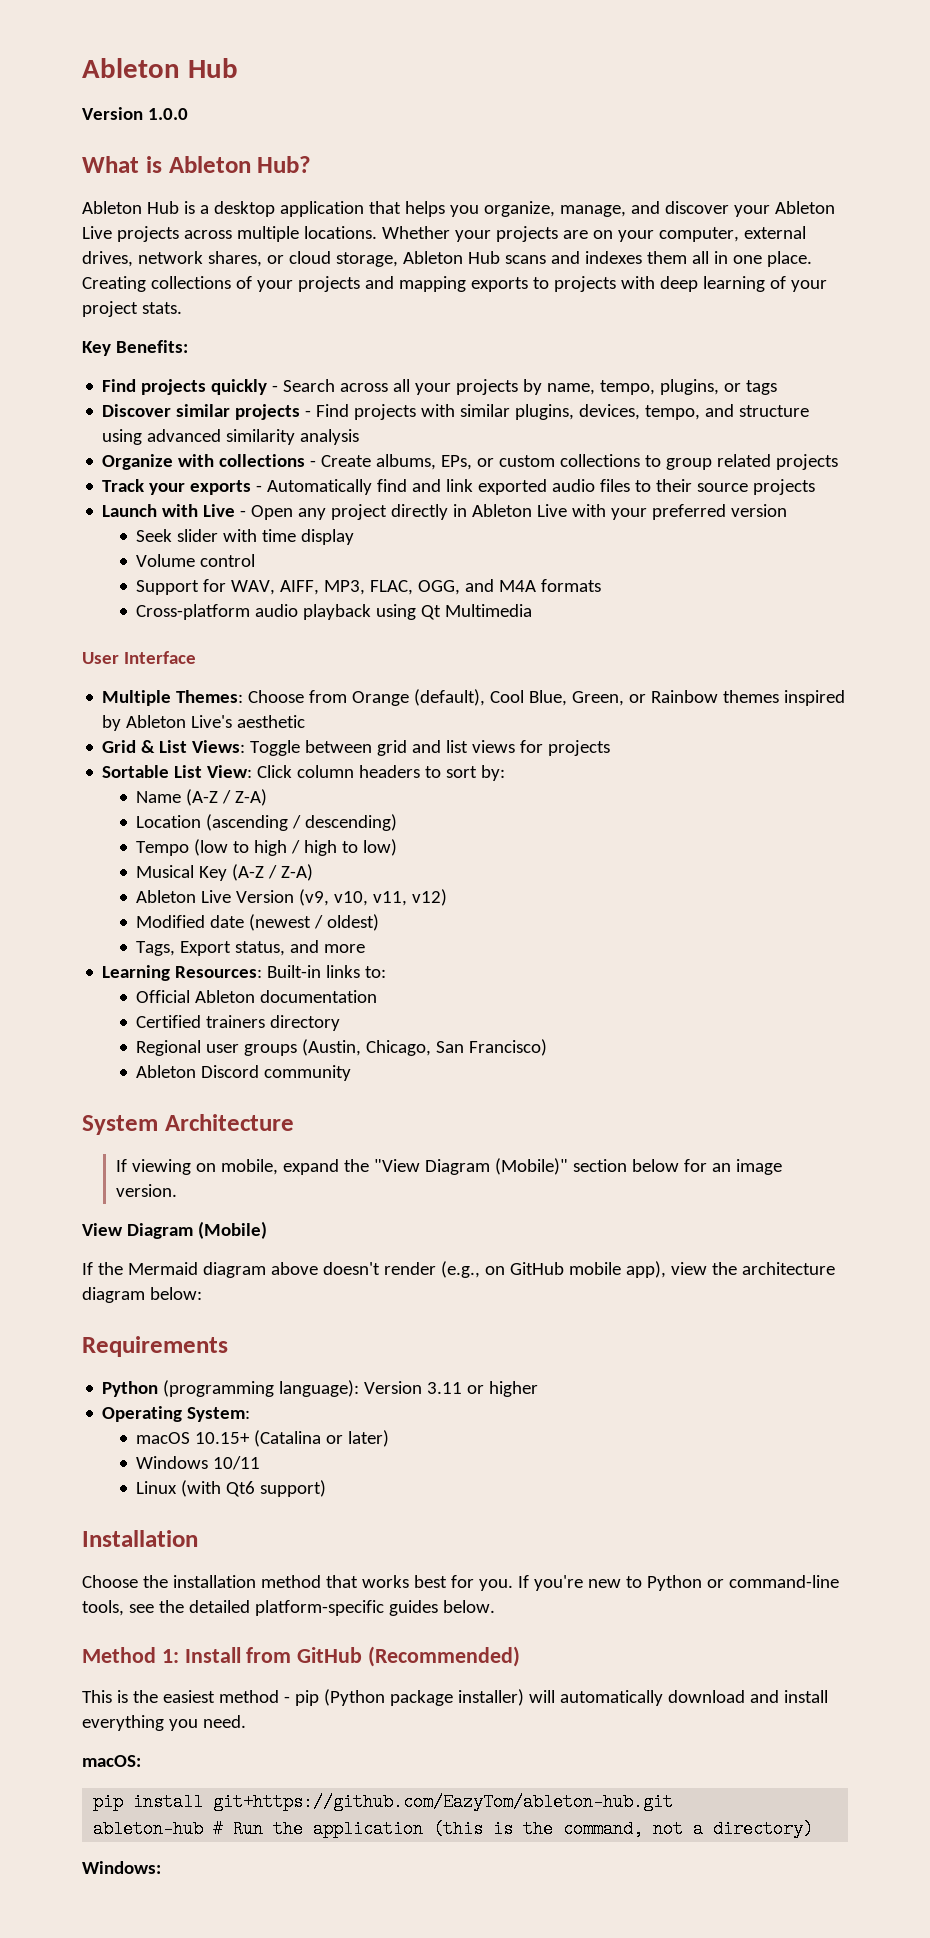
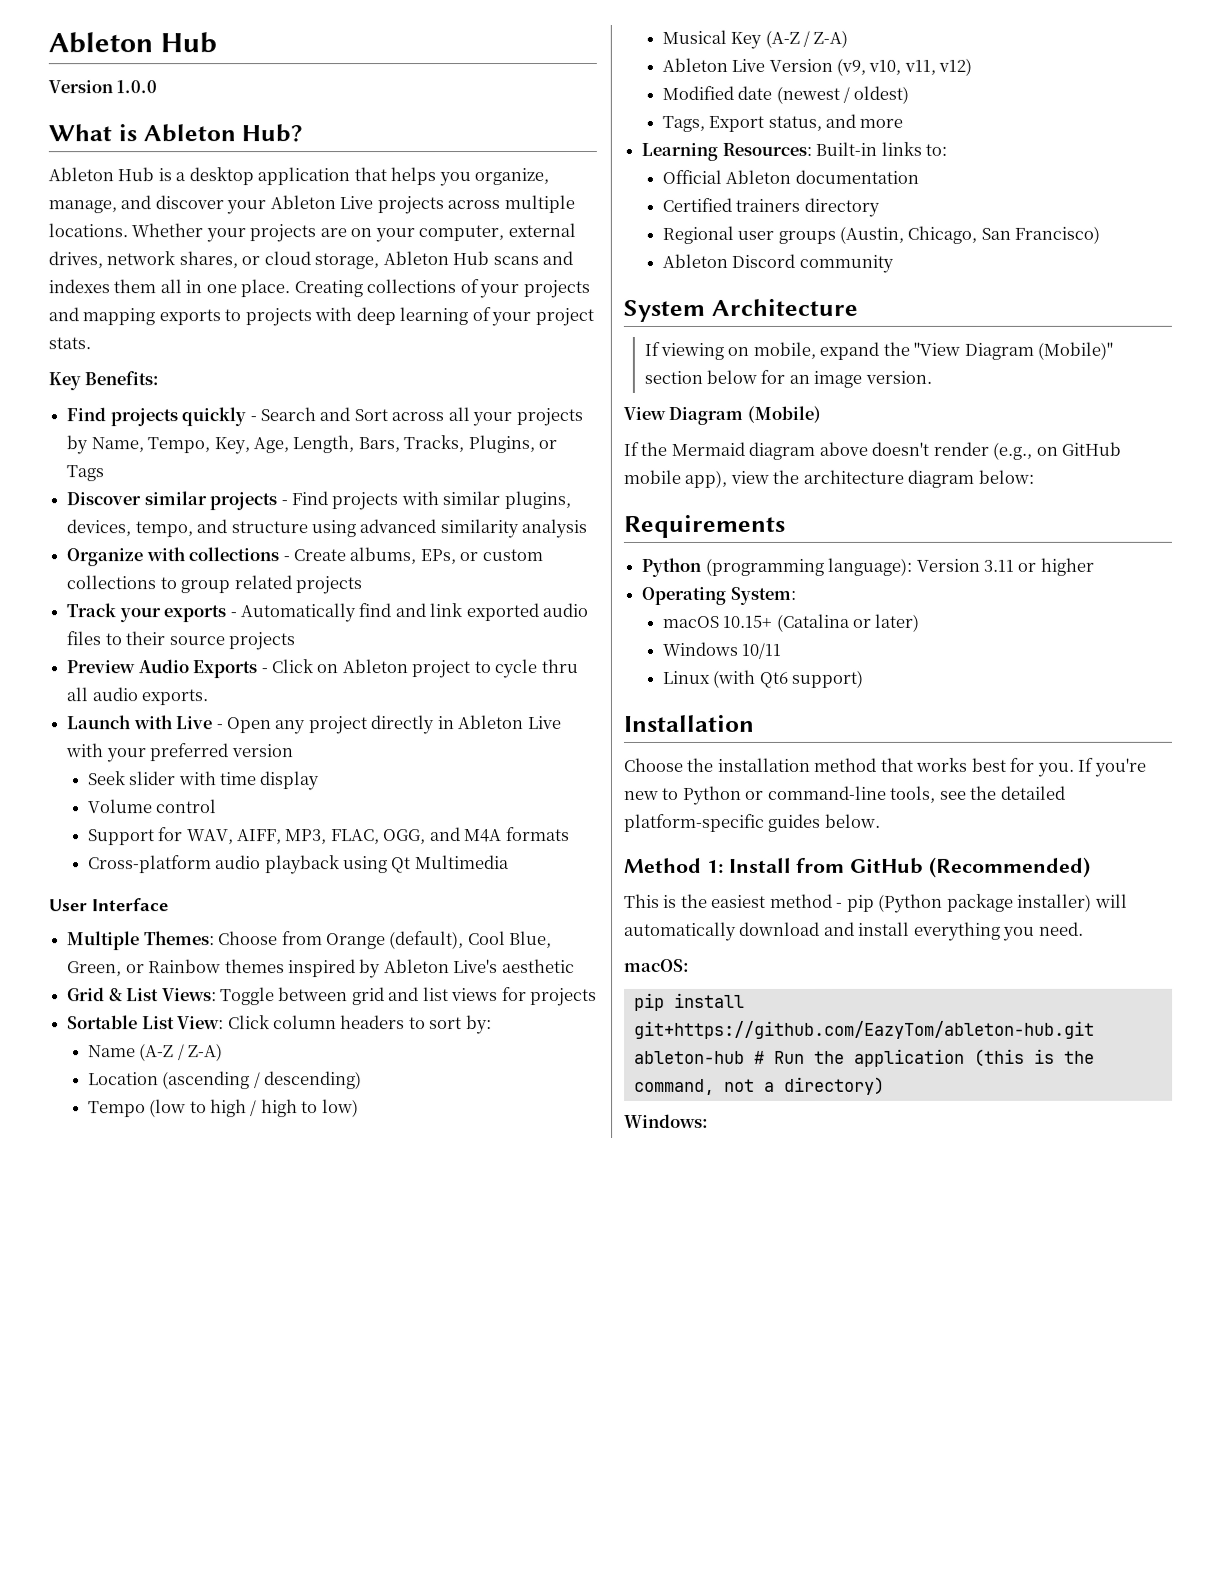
(336, 385) none -> [319,407,388,422] and Sort
[547,379,778,395] name, tempo, plugins, or tags -> [90,435,558,455] [66,465,105,482] Name, Tempo, Key, Age, Length, Bars, Tracks, Plugins, or Tags
(816, 487) none -> [66,659,578,679] [66,687,209,706] // Preview Audio Exports - Click on Ableton project to cycle thru all audio exports.

